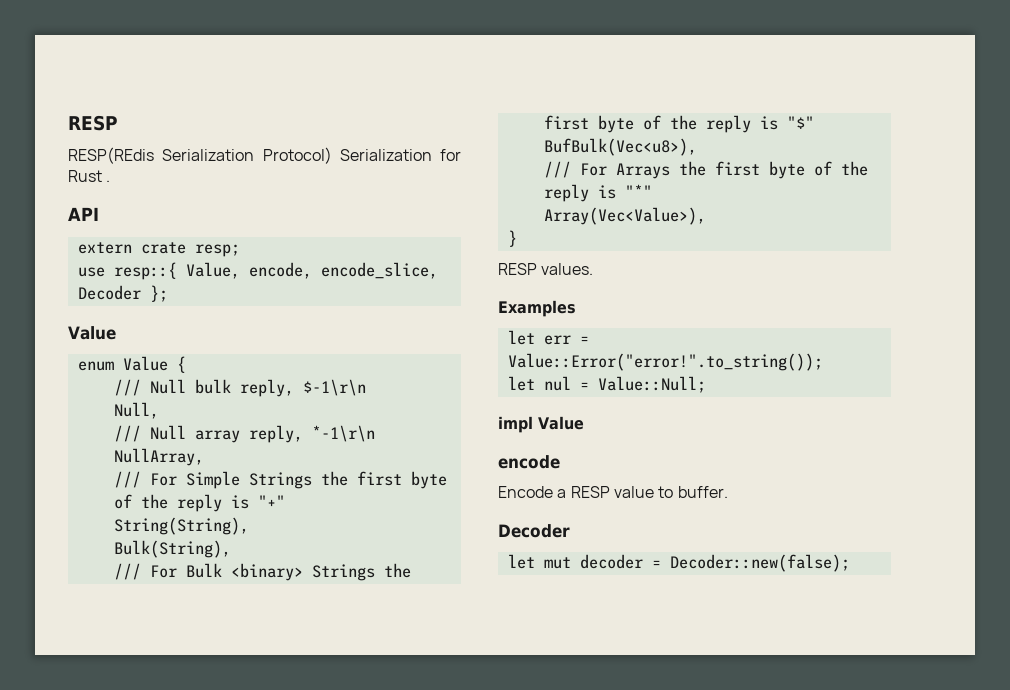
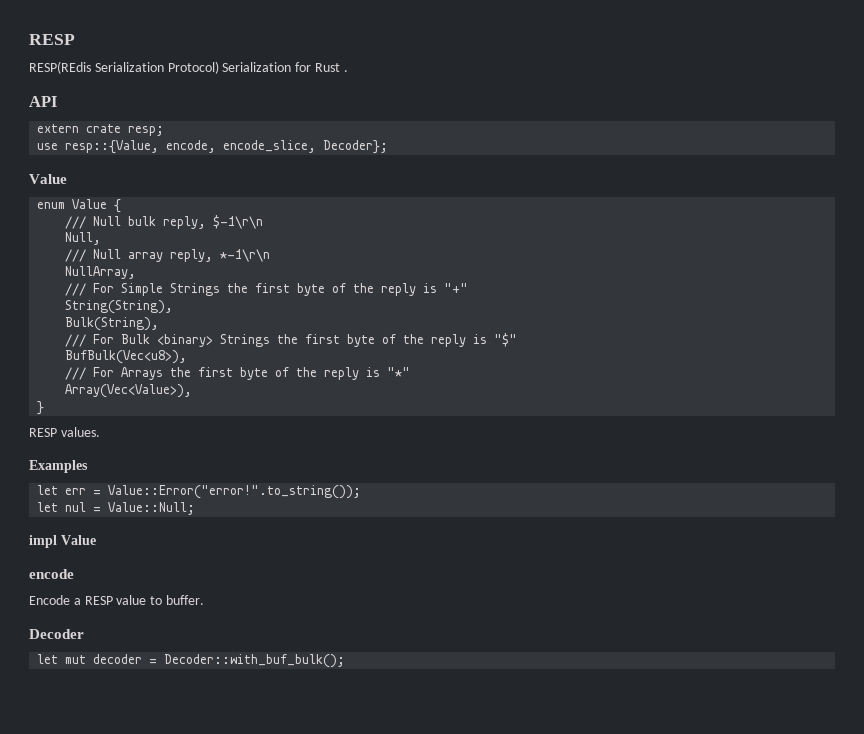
[113,262,438,280] [77,285,168,302] resp::{ Value, encode, encode_slice, Decoder }; -> [65,140,389,154] resp::{Value, encode, encode_slice, Decoder};
[669,554,850,572] Decoder::new(false); -> [164,654,346,668] Decoder::with_buf_bulk();

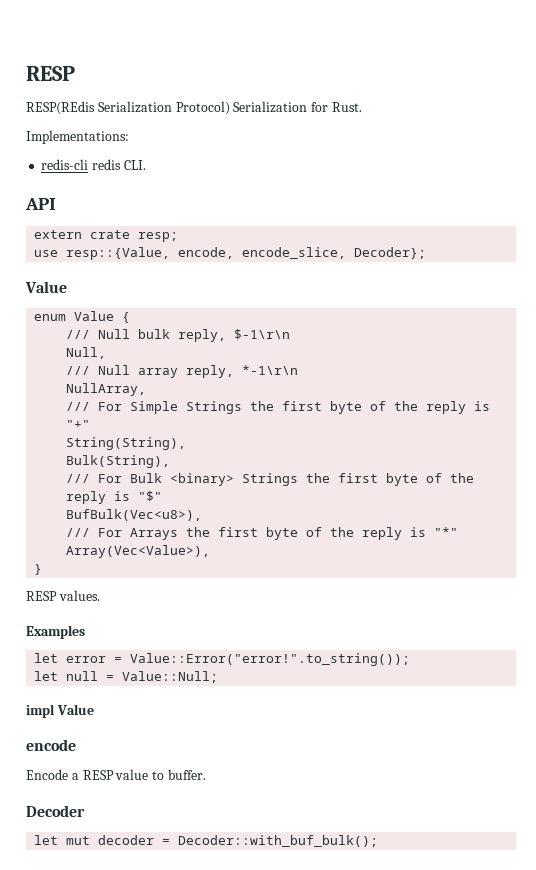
[314,63,348,72] Rust . -> [331,102,362,112] [26,130,129,144] [41,159,146,170] Rust. // Implementations: // redis-cli redis CLI.
[65,488,87,495] err -> [66,656,107,663] error
[65,502,87,512] nul -> [66,671,99,681] null

